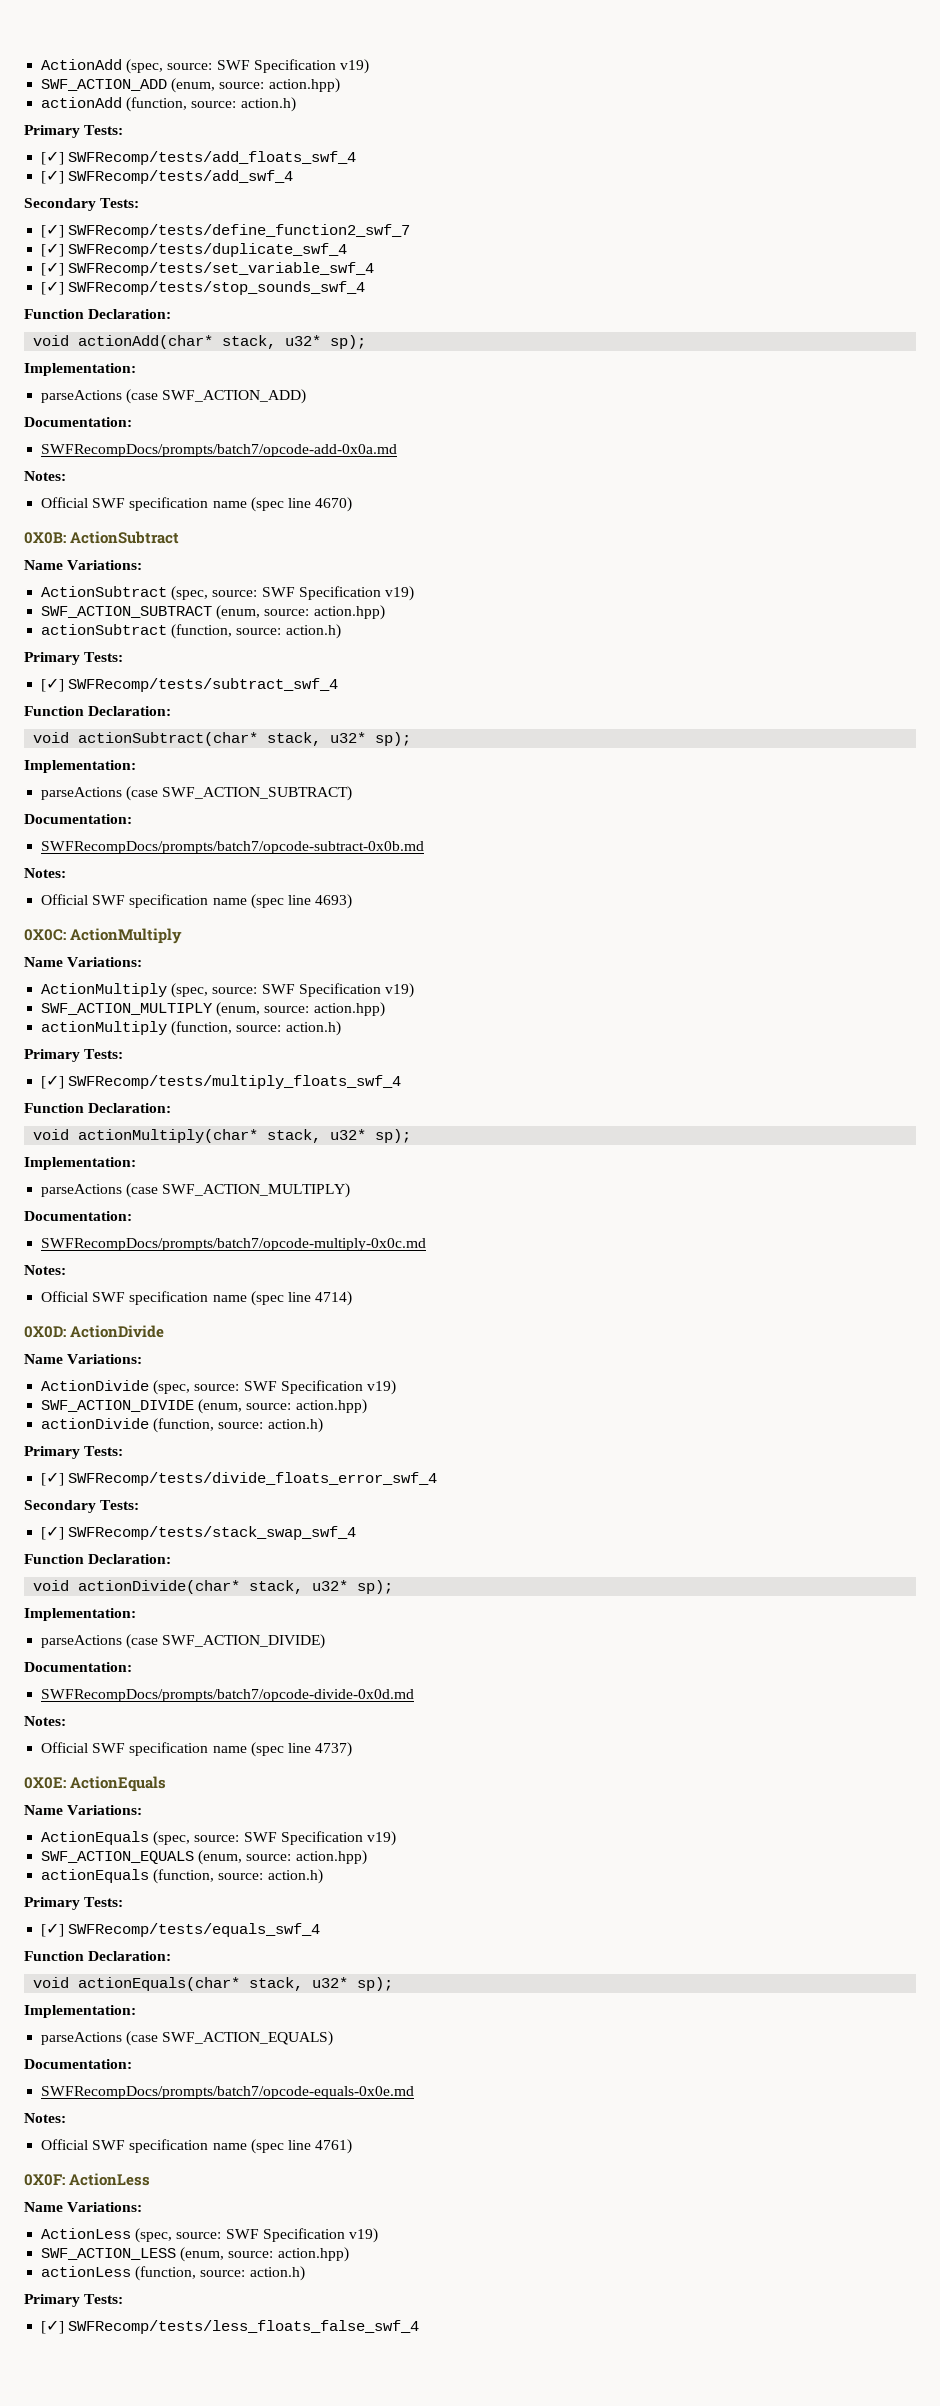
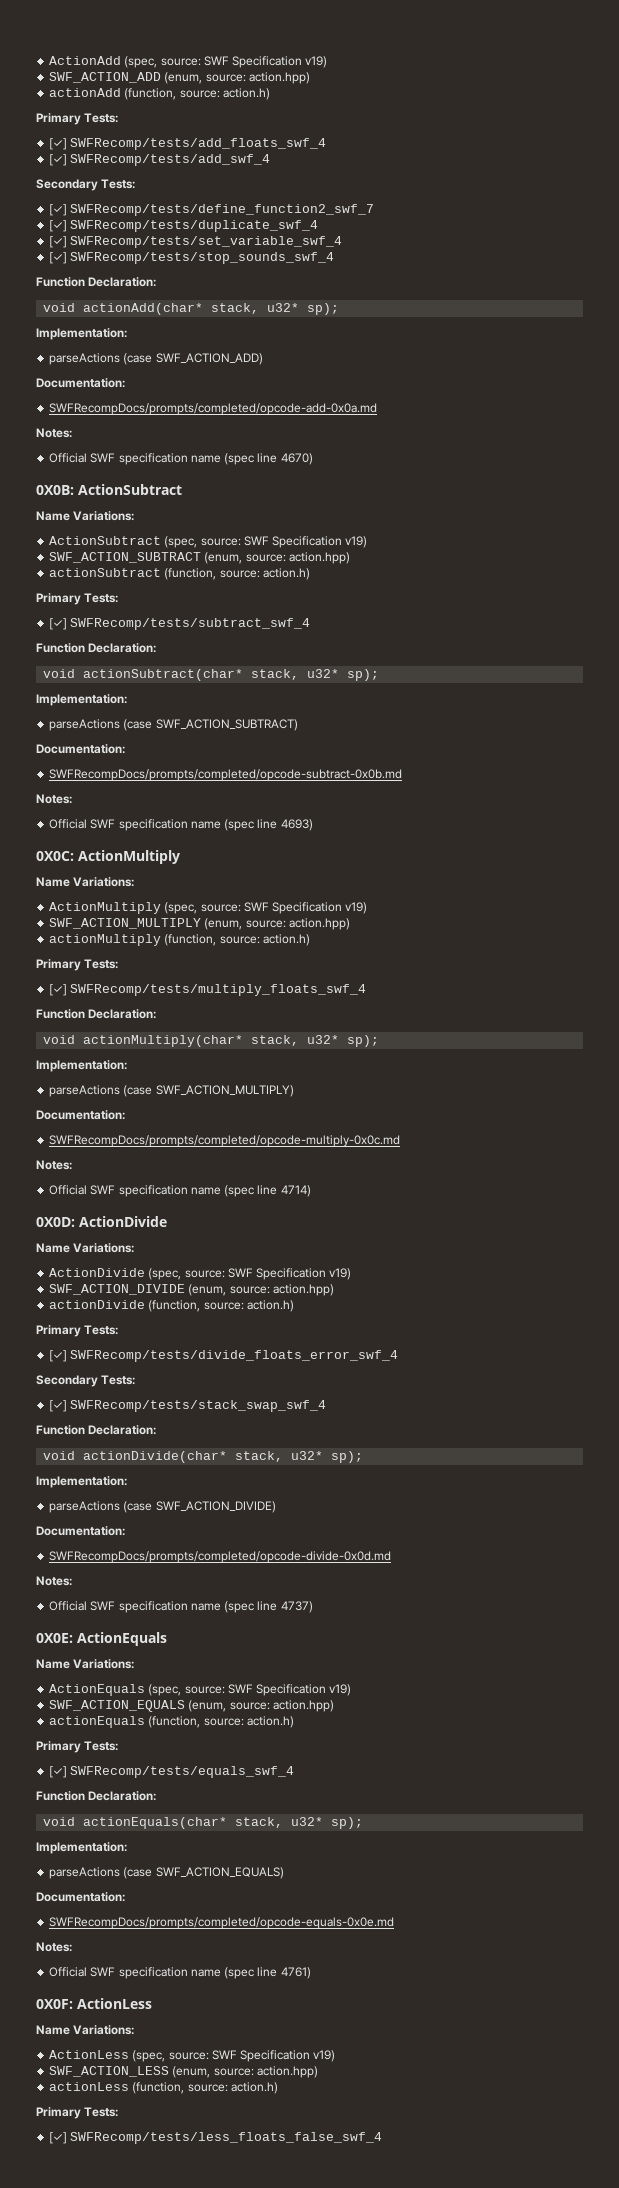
[41,444,398,457] SWFRecompDocs/prompts/batch7/opcode-add-0x0a.md -> [49,403,378,415] SWFRecompDocs/prompts/completed/opcode-add-0x0a.md
[41,841,425,854] SWFRecompDocs/prompts/batch7/opcode-subtract-0x0b.md -> [49,769,403,781] SWFRecompDocs/prompts/completed/opcode-subtract-0x0b.md
[41,1238,427,1251] SWFRecompDocs/prompts/batch7/opcode-multiply-0x0c.md -> [49,1135,401,1147] SWFRecompDocs/prompts/completed/opcode-multiply-0x0c.md
[41,1689,415,1702] SWFRecompDocs/prompts/batch7/opcode-divide-0x0d.md -> [49,1551,392,1563] SWFRecompDocs/prompts/completed/opcode-divide-0x0d.md
[41,2086,415,2099] SWFRecompDocs/prompts/batch7/opcode-equals-0x0e.md -> [49,1917,395,1929] SWFRecompDocs/prompts/completed/opcode-equals-0x0e.md

